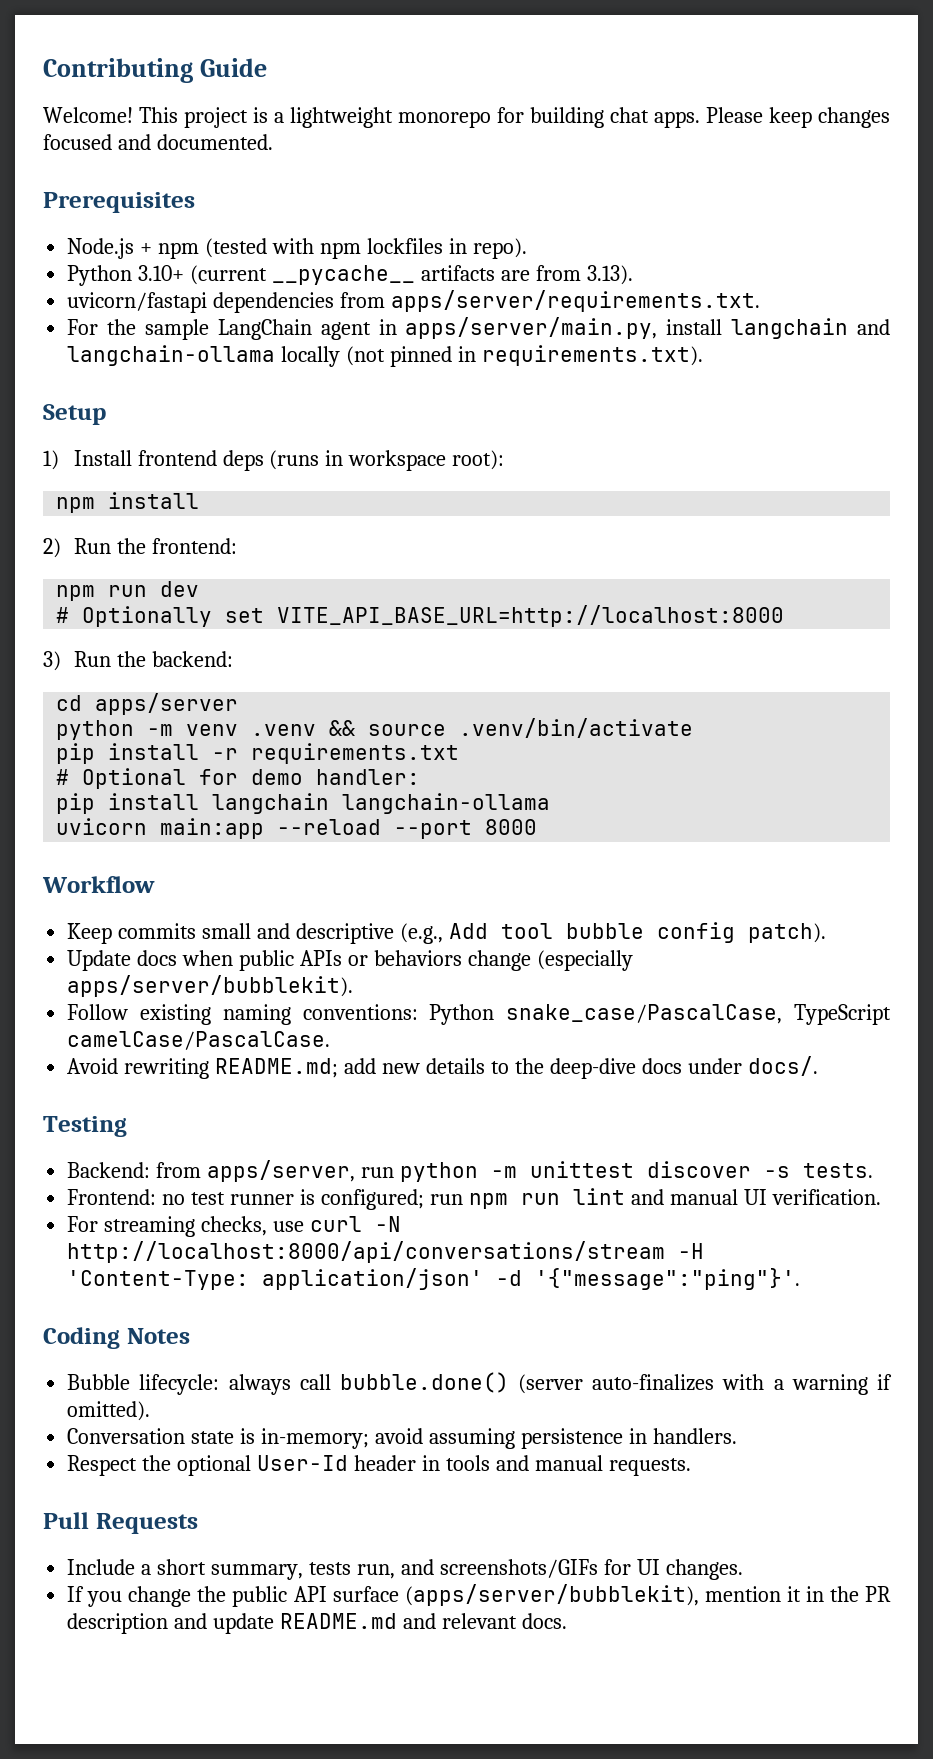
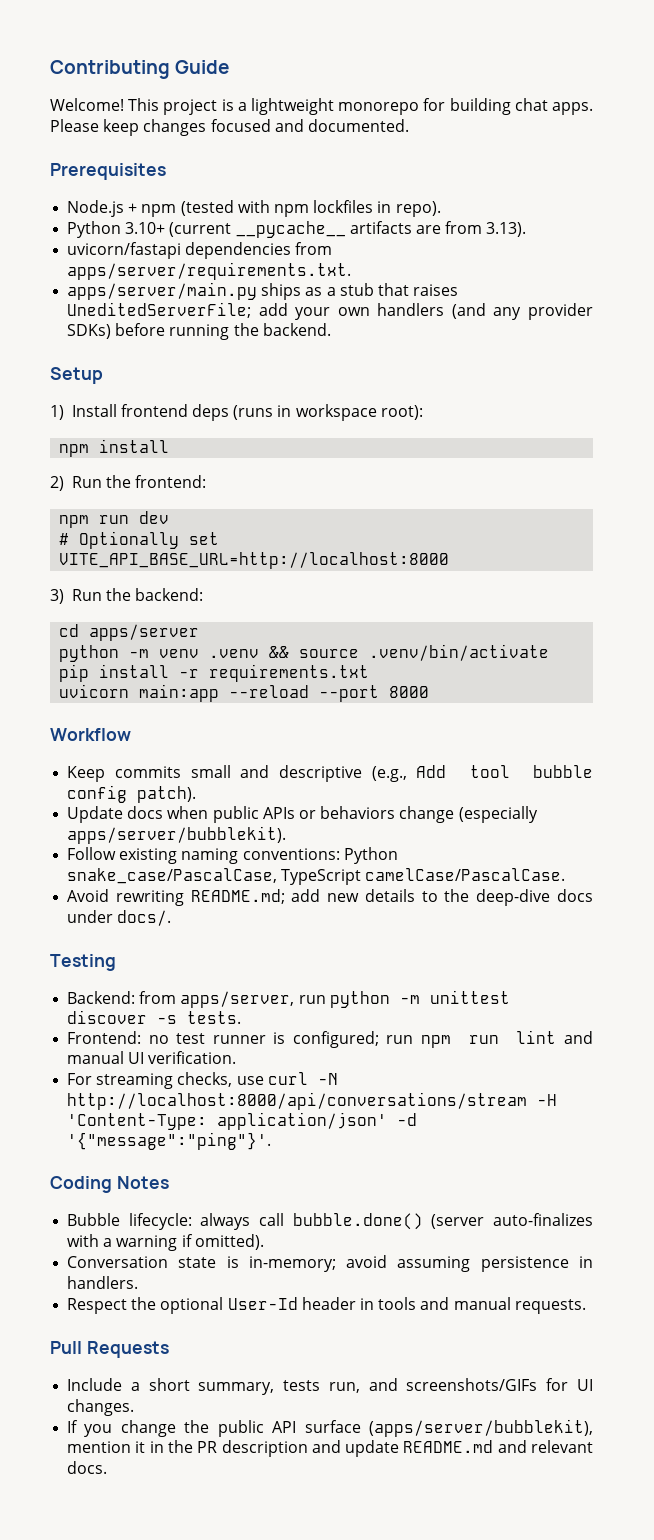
[67,317,890,340] [67,345,703,367] For the sample LangChain agent in apps/server/main.py, install langchain and langchain-ollama locally (not pinned in requirements.txt). -> [67,282,459,300] [67,302,594,320] [67,323,331,340] apps/server/main.py ships as a stub that raises UneditedServerFile; add your own handlers (and any provider SDKs) before running the backend.
[56,768,421,789] [56,793,551,814] // # Optional for demo handler: // pip install langchain langchain-ollama -> (370, 673) none

